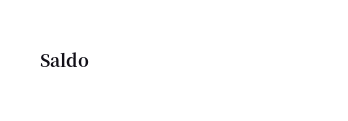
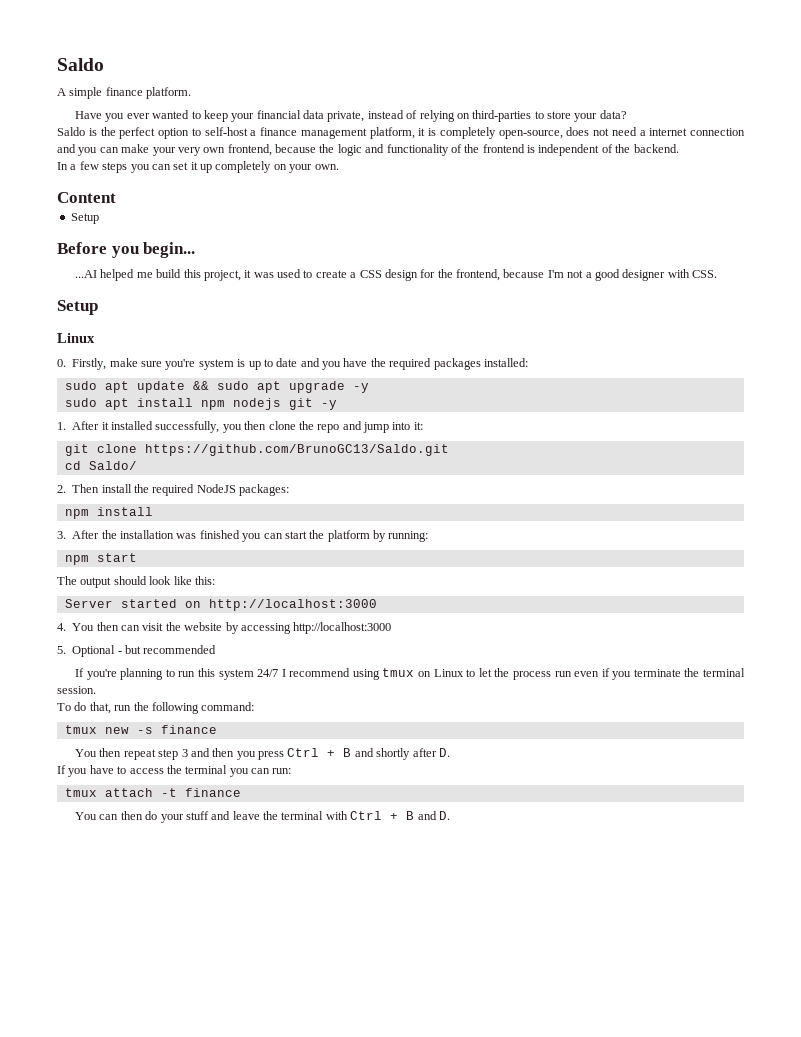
[40,52,89,67] Saldo -> [57,58,104,71] [57,87,192,99] [75,110,627,122] [57,127,745,139] [57,144,679,156] [57,161,339,173] [57,192,116,203] [70,213,99,224] [57,242,196,258] [75,269,718,281] [57,300,98,315] [57,333,95,343] [57,358,528,370] [64,381,369,393] [64,398,337,410] [57,421,423,433] [64,444,449,456] [64,461,137,470] [57,484,290,496] [64,507,153,519] [57,530,429,542] [64,553,137,565] [57,576,215,588] [64,599,377,611] [57,622,392,634] [57,645,217,657] [75,668,745,680] [57,686,96,694] [57,702,255,714] [64,725,217,734] [75,748,450,760] [57,765,292,777] [64,788,241,797] [75,811,450,823] Saldo // A simple finance platform. // Have you ever wanted to keep your financial data private, instead of relying on third-parties to store your data? // Saldo is the perfect option to self-host a finance management platform, it is completely open-source, does not need a internet connection and you can make your very own frontend, because the logic and functionality of the frontend is independent of the backend. // In a few steps you can set it up completely on your own. // Content // Setup // Before you begin... // ...AI helped me build this project, it was used to create a CSS design for the frontend, because I'm not a good designer with CSS. // Setup // Linux // 0. Firstly, make sure you're system is up to date and you have the required packages installed: // sudo apt update && sudo apt upgrade -y // sudo apt install npm nodejs git -y // 1. After it installed successfully, you then clone the repo and jump into it: // git clone https://github.com/BrunoGC13/Saldo.git // cd Saldo/ // 2. Then install the required NodeJS packages: // npm install // 3. After the installation was finished you can start the platform by running: // npm start // The output should look like this: // Server started on http://localhost:3000 // 4. You then can visit the website by accessing http://localhost:3000 // 5. Optional - but recommended // If you're planning to run this system 24/7 I recommend using tmux on Linux to let the process run even if you terminate the terminal session. // To do that, run the following command: // tmux new -s finance // You then repeat step 3 and then you press Ctrl + B and shortly after D. // If you have to access the terminal you can run: // tmux attach -t finance // You can then do your stuff and leave the terminal with Ctrl + B and D.

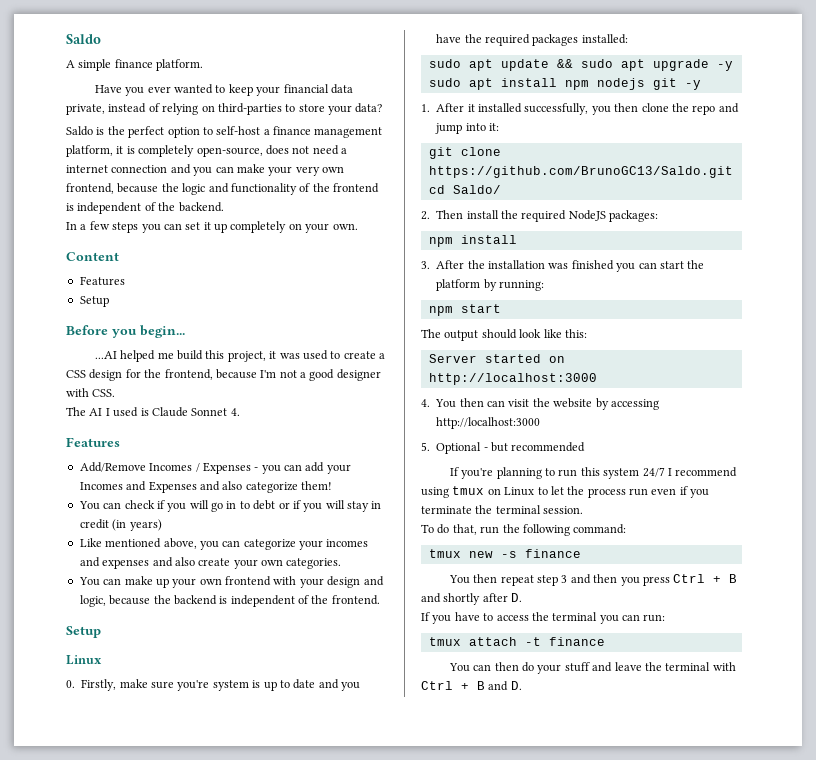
(116, 197) none -> [79,276,125,286] // Features
(718, 274) none -> [66,407,240,417] [66,437,120,447] [79,462,351,474] [79,481,332,493] [78,500,382,512] [79,519,162,531] [79,538,369,550] [79,557,342,569] [78,576,384,588] [79,595,380,607] // The AI I used is Claude Sonnet 4. // Features // Add/Remove Incomes / Expenses - you can add your Incomes and Expenses and also categorize them! // You can check if you will go in to debt or if you will stay in credit (in years) // Like mentioned above, you can categorize your incomes and expenses and also create your own categories. // You can make up your own frontend with your design and logic, because the backend is independent of the frontend.

